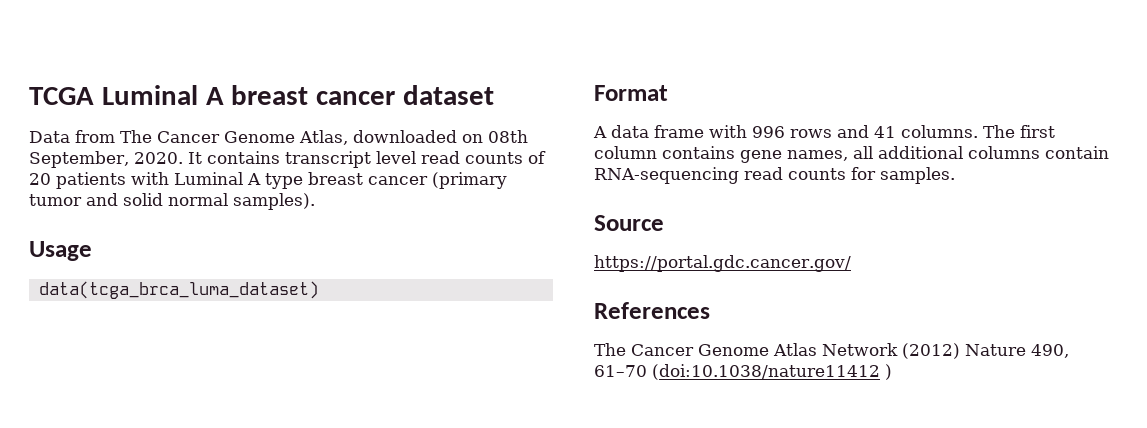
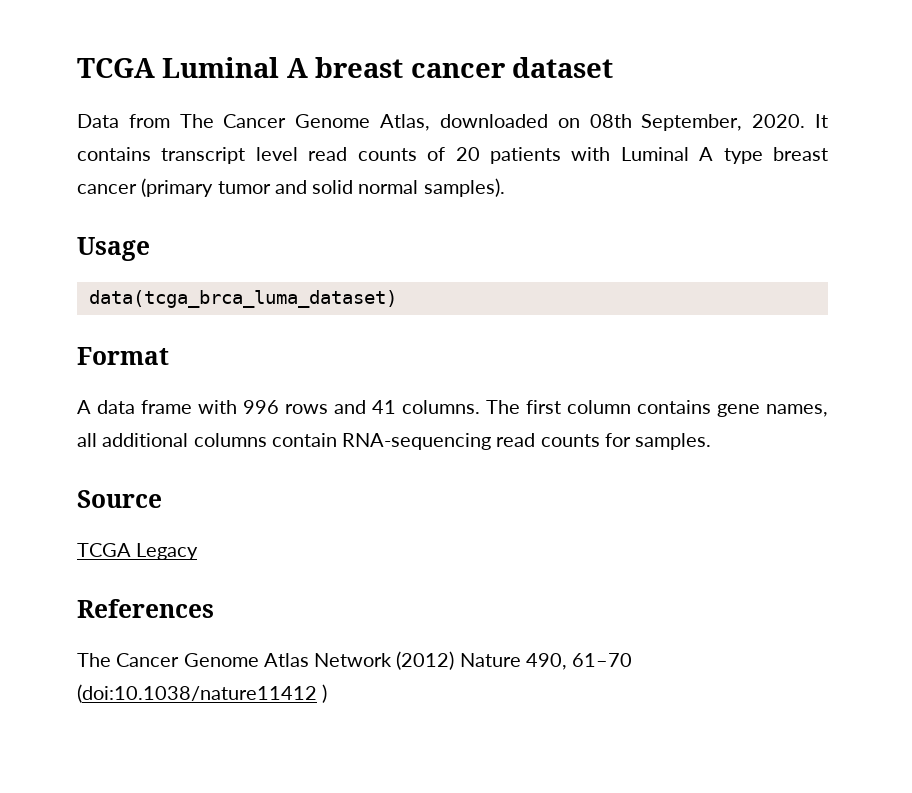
[594,255,851,272] https://portal.gdc.cancer.gov/ -> [77,543,199,560] TCGA Legacy

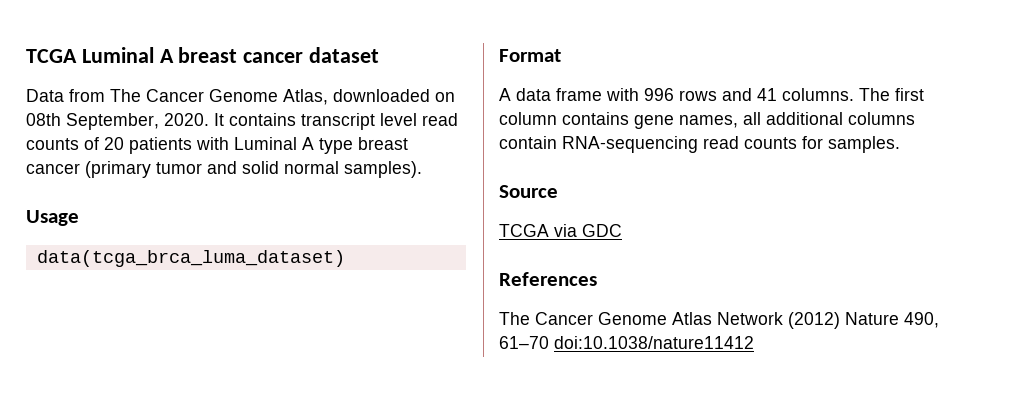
[136,543,199,560] Legacy -> [554,224,622,237] via GDC
[77,684,328,703] (doi:10.1038/nature11412 ) -> [554,336,754,349] doi:10.1038/nature11412

